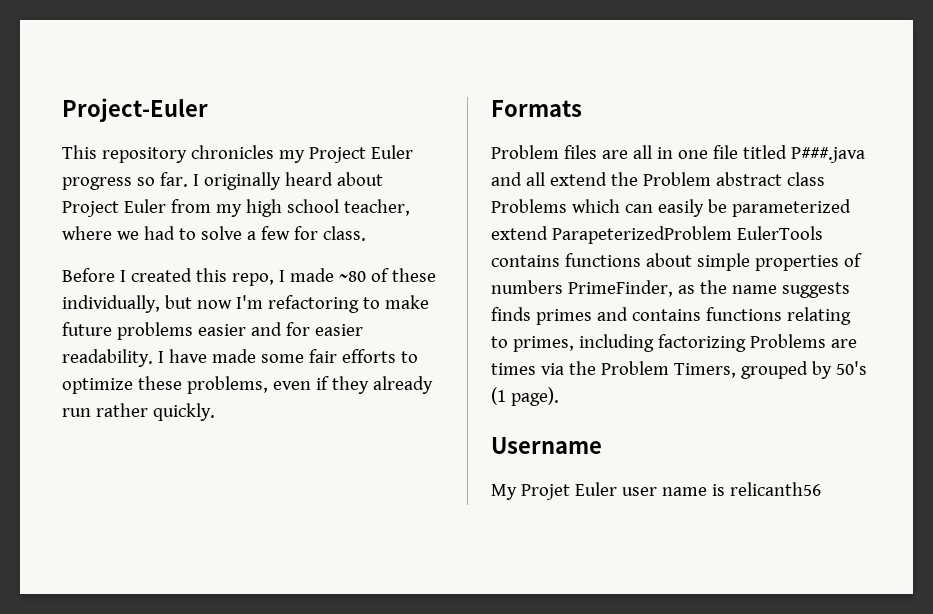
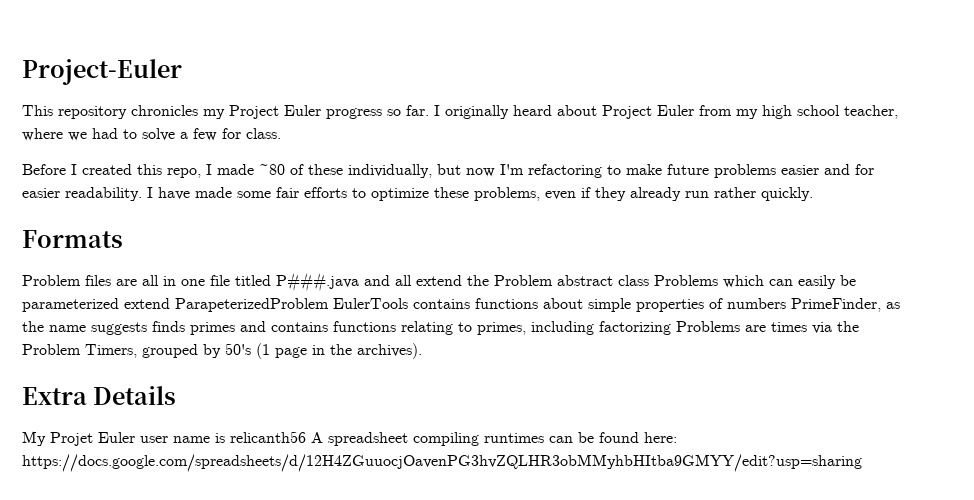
[510,387,559,406] [491,437,602,454] page). // Username -> [275,343,422,359] [22,386,177,405] page in the archives). // Extra Details
(821, 489) none -> [311,432,677,446] [22,454,862,472] A spreadsheet compiling runtimes can be found here: https://docs.google.com/spreadsheets/d/12H4ZGuuocjOavenPG3hvZQLHR3obMMyhbHItba9GMYY/edit?usp=sharing

